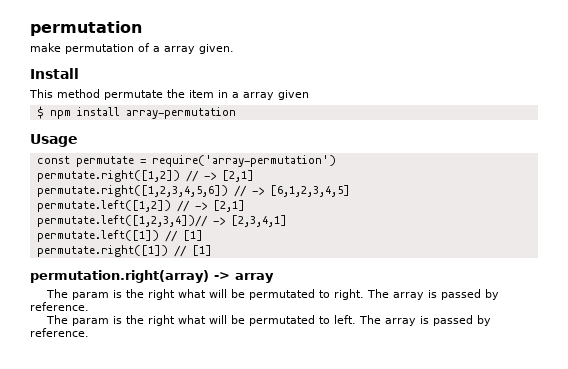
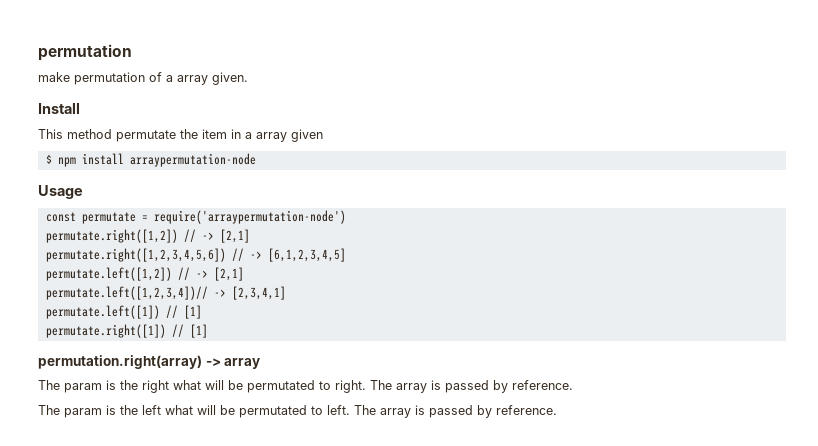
[125,107,236,119] array-permutation -> [129,153,256,167] arraypermutation-node
[151,155,336,167] require('array-permutation') -> [153,210,346,224] require('arraypermutation-node')
[148,315,176,326] right -> [142,405,161,415] left

